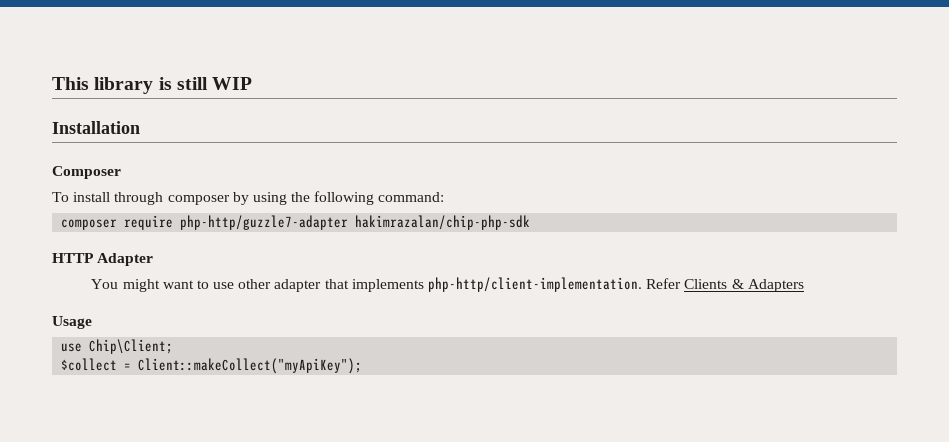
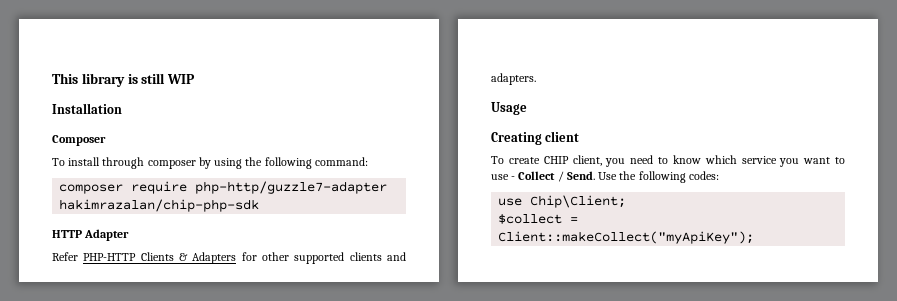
[91,277,804,292] [52,316,92,329] You might want to use other adapter that implements php-http/client-implementation. Refer Clients & Adapters // Usage -> [52,252,406,264] [491,73,536,85] [491,102,527,115] [491,131,580,145] [491,155,845,167] [491,171,719,183] Refer PHP-HTTP Clients & Adapters for other supported clients and adapters. // Usage // Creating client // To create CHIP client, you need to know which service you want to use - Collect / Send. Use the following codes:

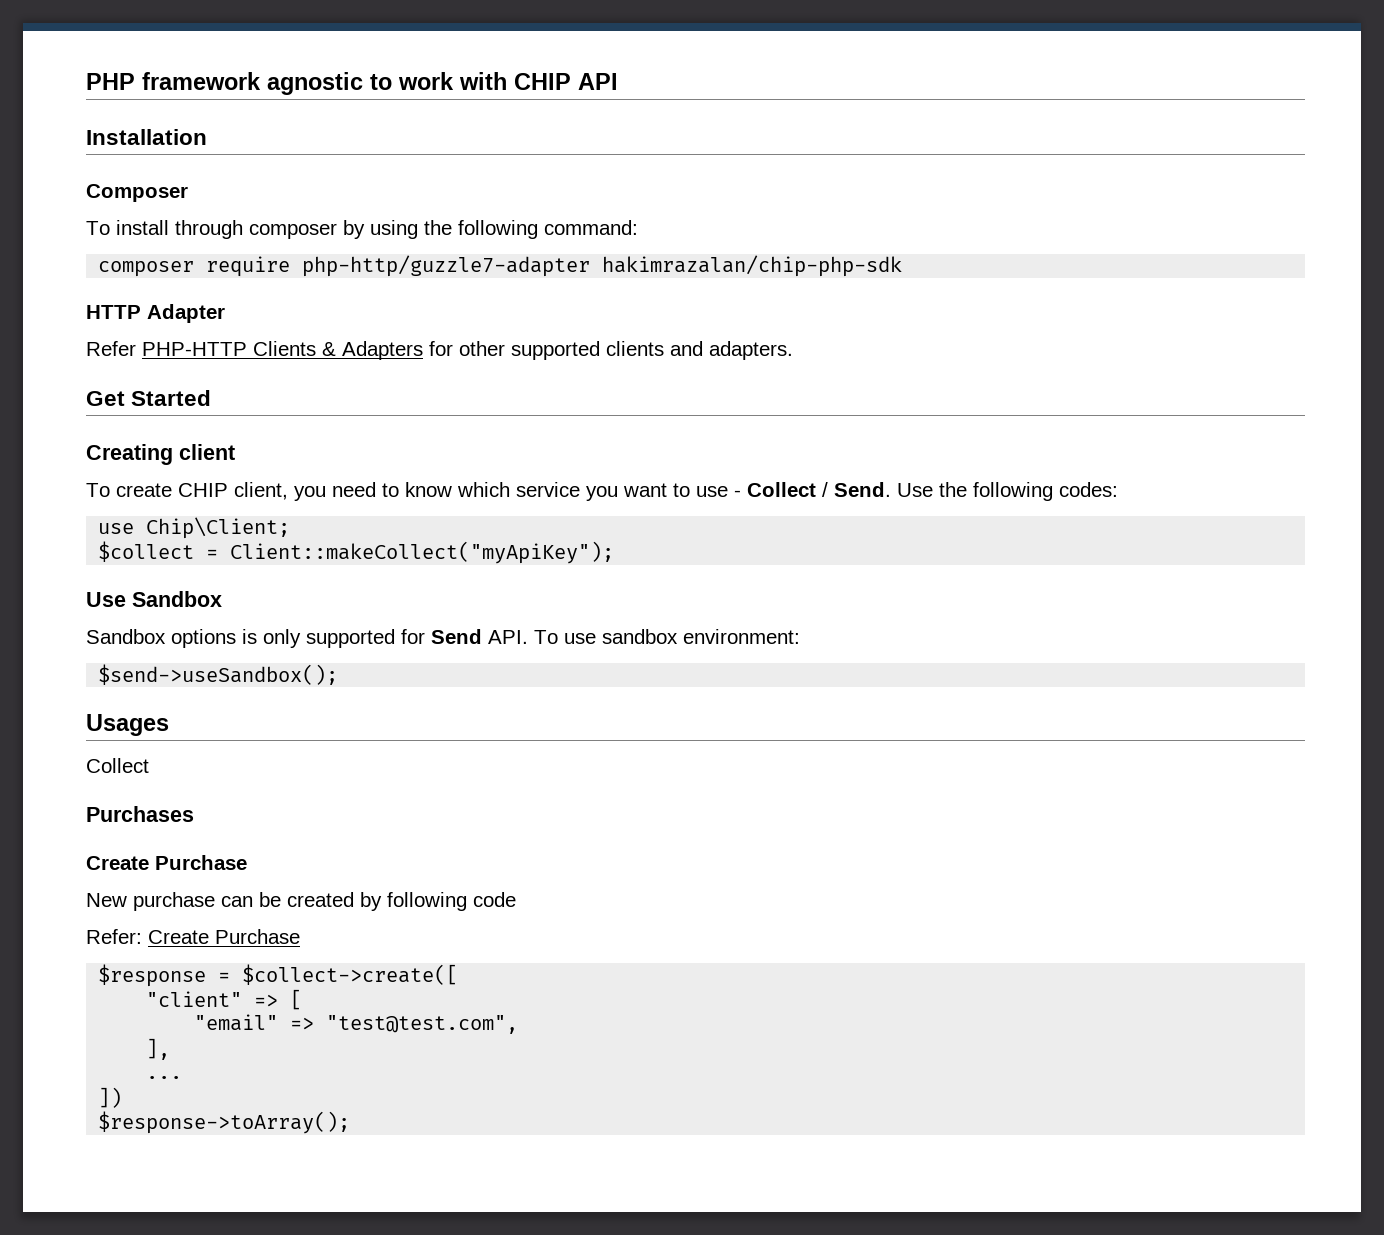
[52,73,196,87] This library is still WIP -> [86,72,618,95] PHP framework agnostic to work with CHIP API
[491,102,527,115] Usage -> [86,390,212,406] Get Started
(755, 237) none -> [86,591,222,607] [86,629,800,648] [98,664,339,685] [86,714,169,736] [86,758,149,773] [86,806,194,822] [86,855,247,870] [86,892,516,911] [86,929,300,944] [98,964,459,987] [146,989,303,1010] [194,1014,519,1034] [146,1038,171,1060] [146,1076,183,1079] [98,1087,123,1108] [98,1111,351,1134] // Use Sandbox // Sandbox options is only supported for Send API. To use sandbox environment: // $send->useSandbox(); // Usages // Collect // Purchases // Create Purchase // New purchase can be created by following code // Refer: Create Purchase // $response = $collect->create([ // "client" => [ // "email" => "test@test.com", // ], // ... // ]) // $response->toArray();

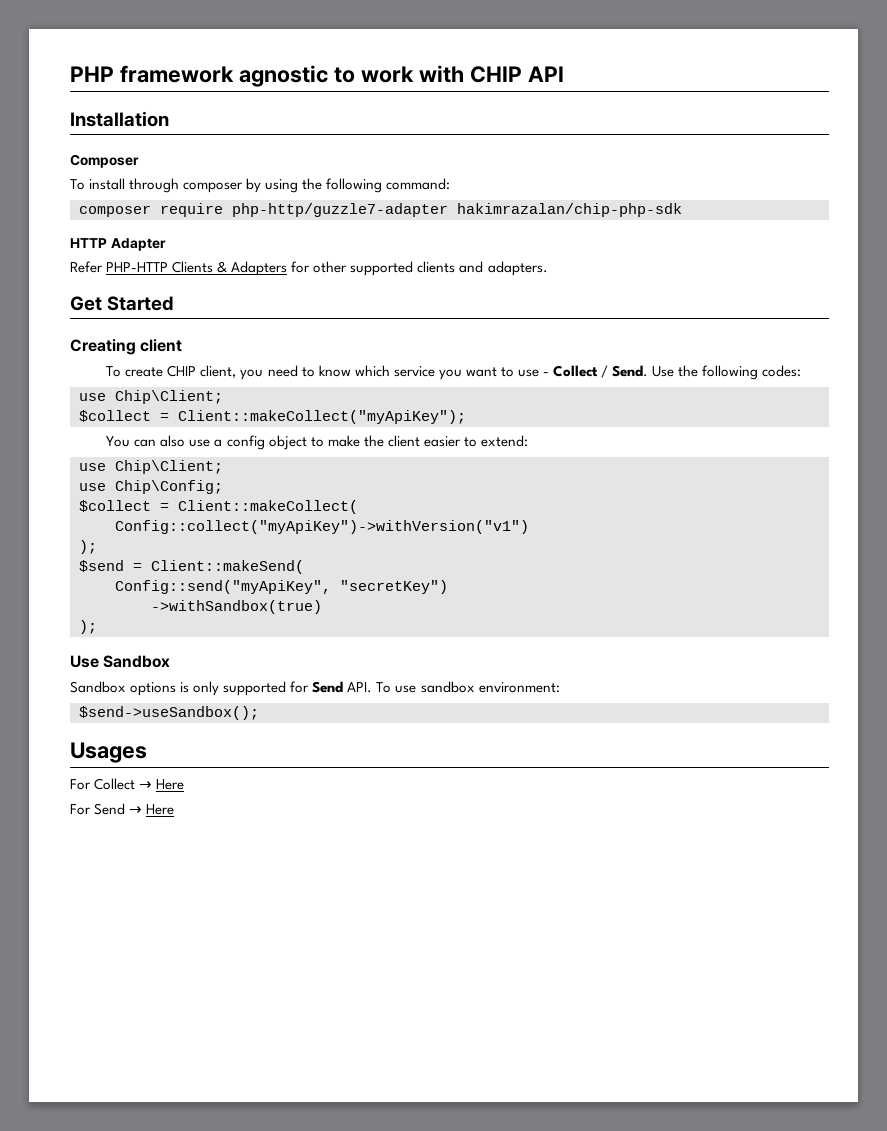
(615, 552) none -> [106,435,528,450] [79,460,223,474] [79,480,223,494] [79,500,358,514] [115,520,529,534] [79,540,97,554] [79,560,304,574] [115,580,448,594] [151,600,322,614] [79,620,97,634] // You can also use a config object to make the client easier to extend: // use Chip\Client; // use Chip\Config; // $collect = Client::makeCollect( // Config::collect("myApiKey")->withVersion("v1") // ); // $send = Client::makeSend( // Config::send("myApiKey", "secretKey") // ->withSandbox(true) // );
[86,758,149,773] [86,806,194,822] [86,855,247,870] [86,892,516,911] [86,929,300,944] [98,964,459,987] [146,989,303,1010] [194,1014,519,1034] [146,1038,171,1060] [146,1076,183,1079] [98,1087,123,1108] [98,1111,351,1134] Collect // Purchases // Create Purchase // New purchase can be created by following code // Refer: Create Purchase // $response = $collect->create([ // "client" => [ // "email" => "test@test.com", // ], // ... // ]) // $response->toArray(); -> [70,778,185,790] [70,803,175,815] For Collect → Here // For Send → Here

